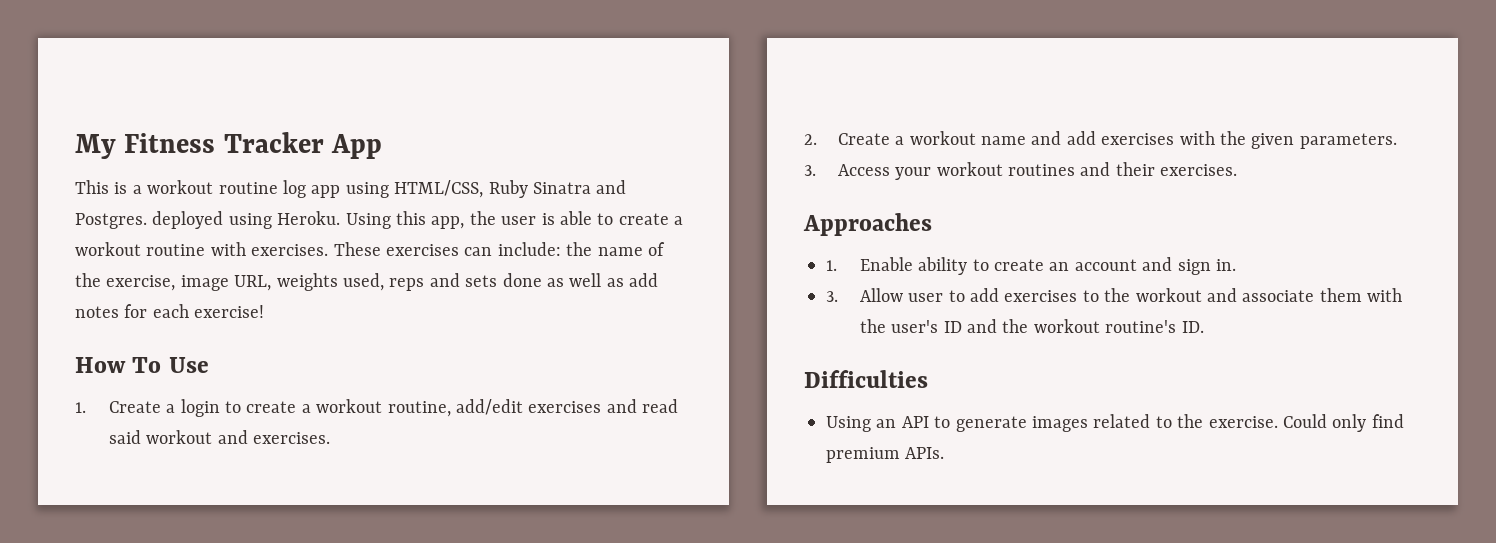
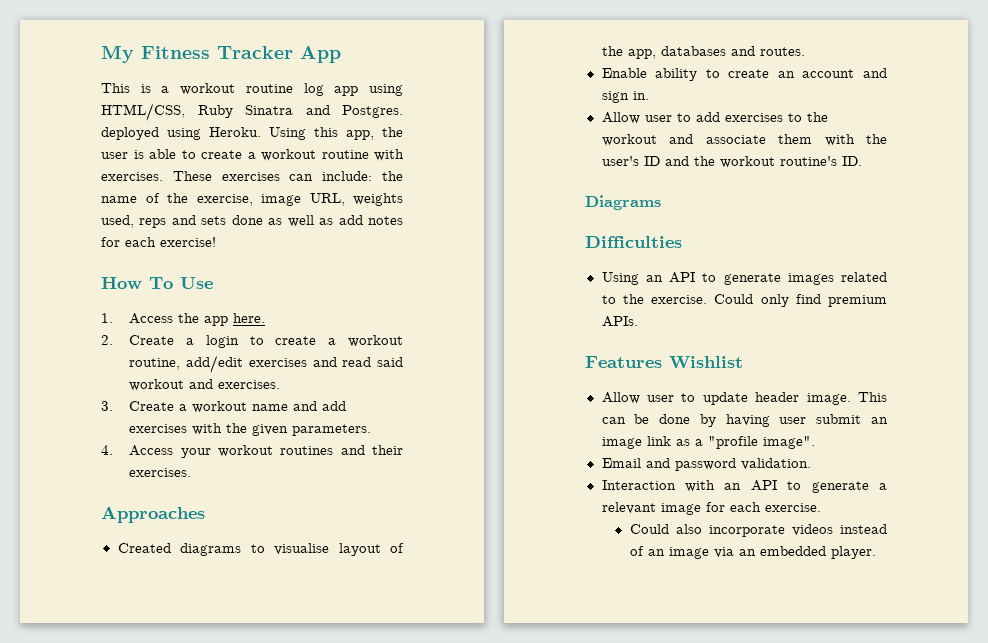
(86, 407) none -> [129,313,266,326] [101,335,113,345] Access the app here. // 2.
[804,134,817,145] 2. -> [101,401,113,411] 3.
[804,165,816,176] 3. -> [101,445,113,455] 4.
[826,260,837,271] 1. -> [117,543,404,556] [601,46,805,59] Created diagrams to visualise layout of the app, databases and routes. //
[826,291,838,302] 3. -> (649, 95) none
(1204, 327) none -> [585,195,661,210] // Diagrams
(945, 453) none -> [585,356,743,369] [601,392,887,405] [601,414,888,427] [601,436,815,449] [601,458,811,471] [601,480,887,493] [601,502,821,515] [629,524,887,537] [629,546,876,559] // Features Wishlist // Allow user to update header image. This can be done by having user submit an image link as a "profile image". // Email and password validation. // Interaction with an API to generate a relevant image for each exercise. // Could also incorporate videos instead of an image via an embedded player.

